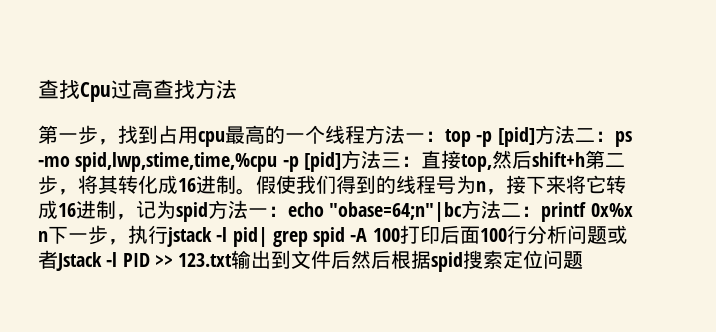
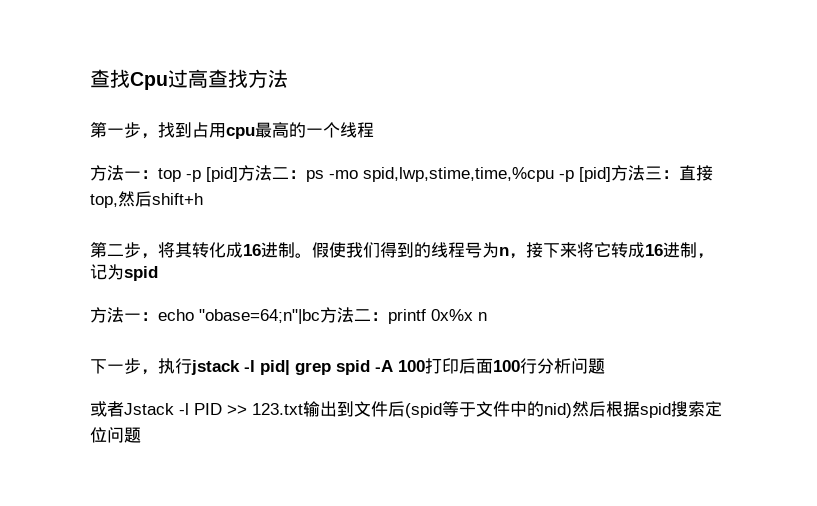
(365, 134) none -> (374, 130) //
(585, 159) none -> (203, 199) //
(208, 212) none -> (158, 273) //
(48, 236) none -> (487, 316) //
(607, 235) none -> (605, 366) //
(352, 259) none -> [405,401,572,418] (spid等于文件中的nid)

